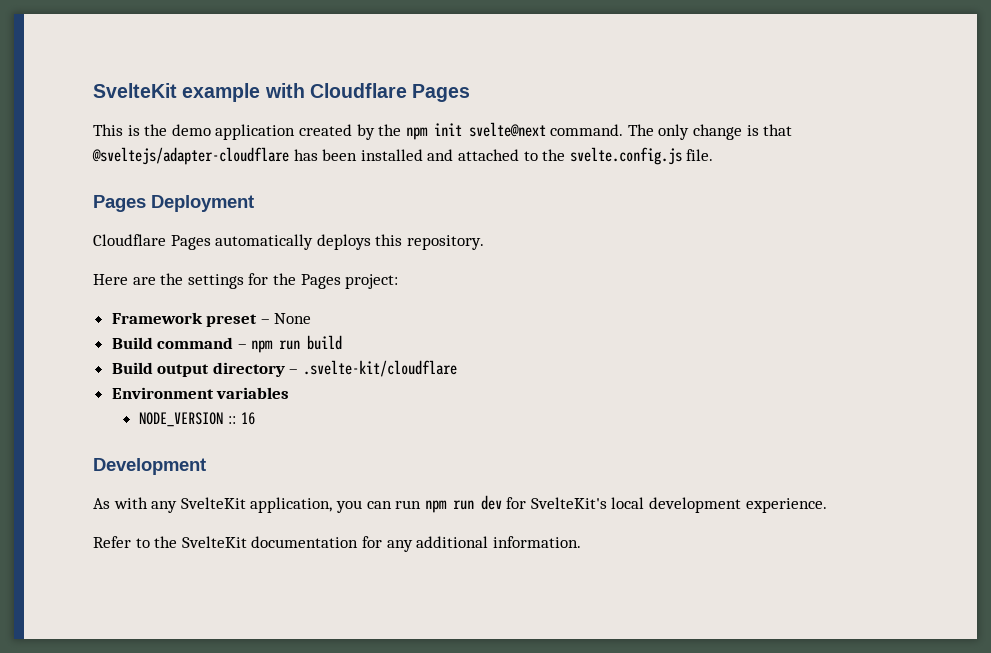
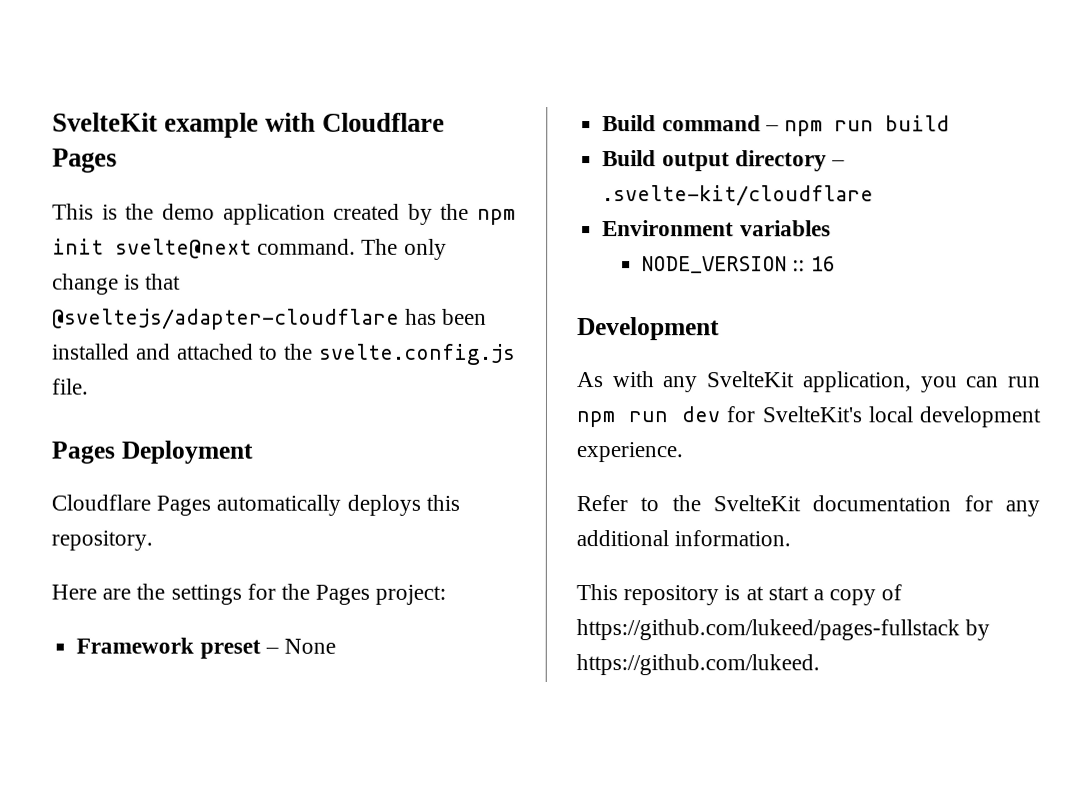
(581, 542) none -> [576,584,903,606] [576,619,991,641] [576,654,820,676] // This repository is at start a copy of https://github.com/lukeed/pages-fullstack by https://github.com/lukeed.

